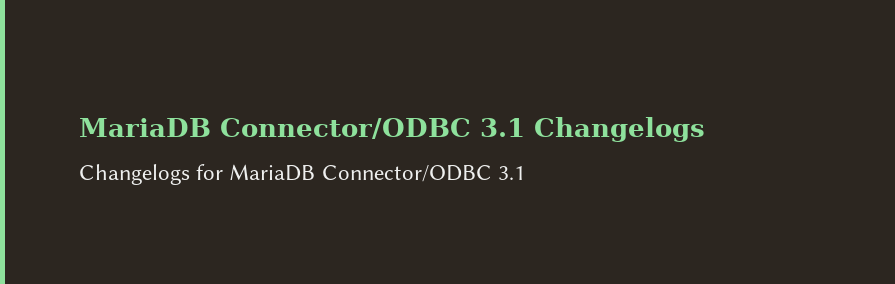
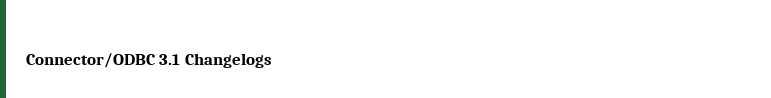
[79,118,211,137] MariaDB -> (26, 60) none
[79,164,525,185] // Changelogs for MariaDB Connector/ODBC 3.1 -> (272, 60) none

